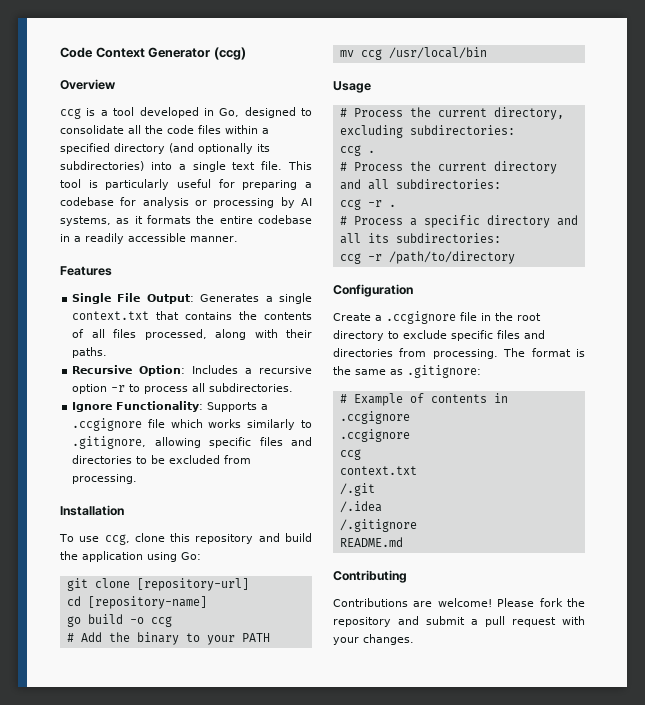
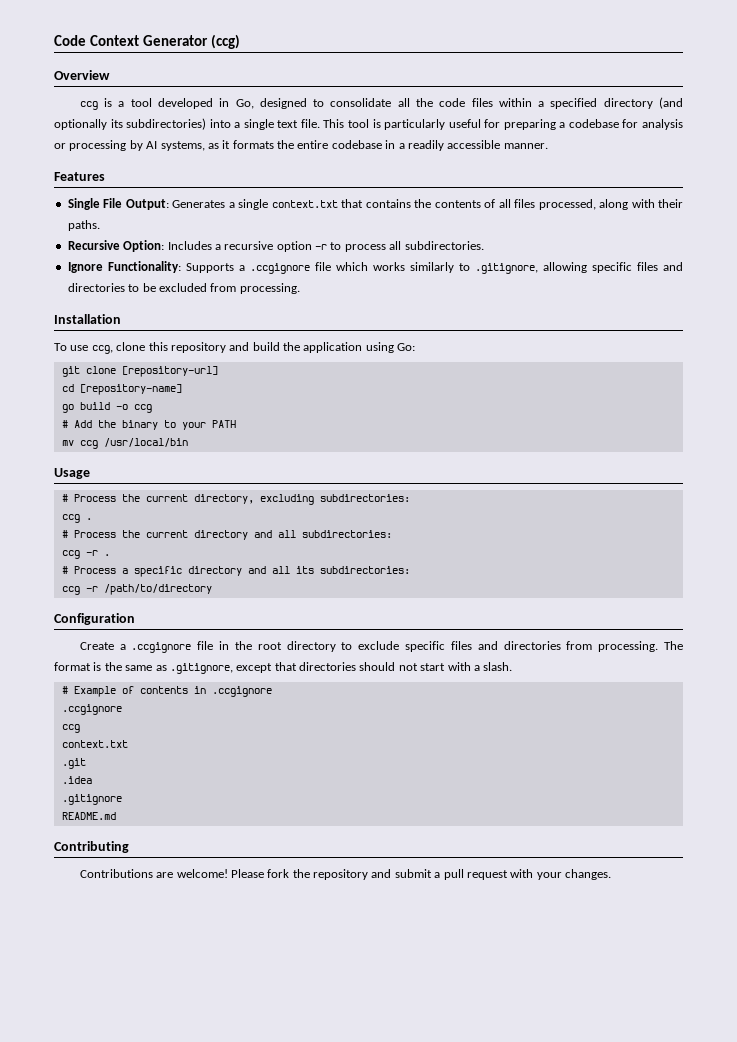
[407,365,481,378] .gitignore: -> [169,662,513,674] .gitignore, except that directories should not start with a slash.
[339,483,375,496] [339,501,382,513] [339,519,417,532] /.git // /.idea // /.gitignore -> [61,758,86,769] [61,776,92,784] [61,794,122,805] .git // .idea // .gitignore

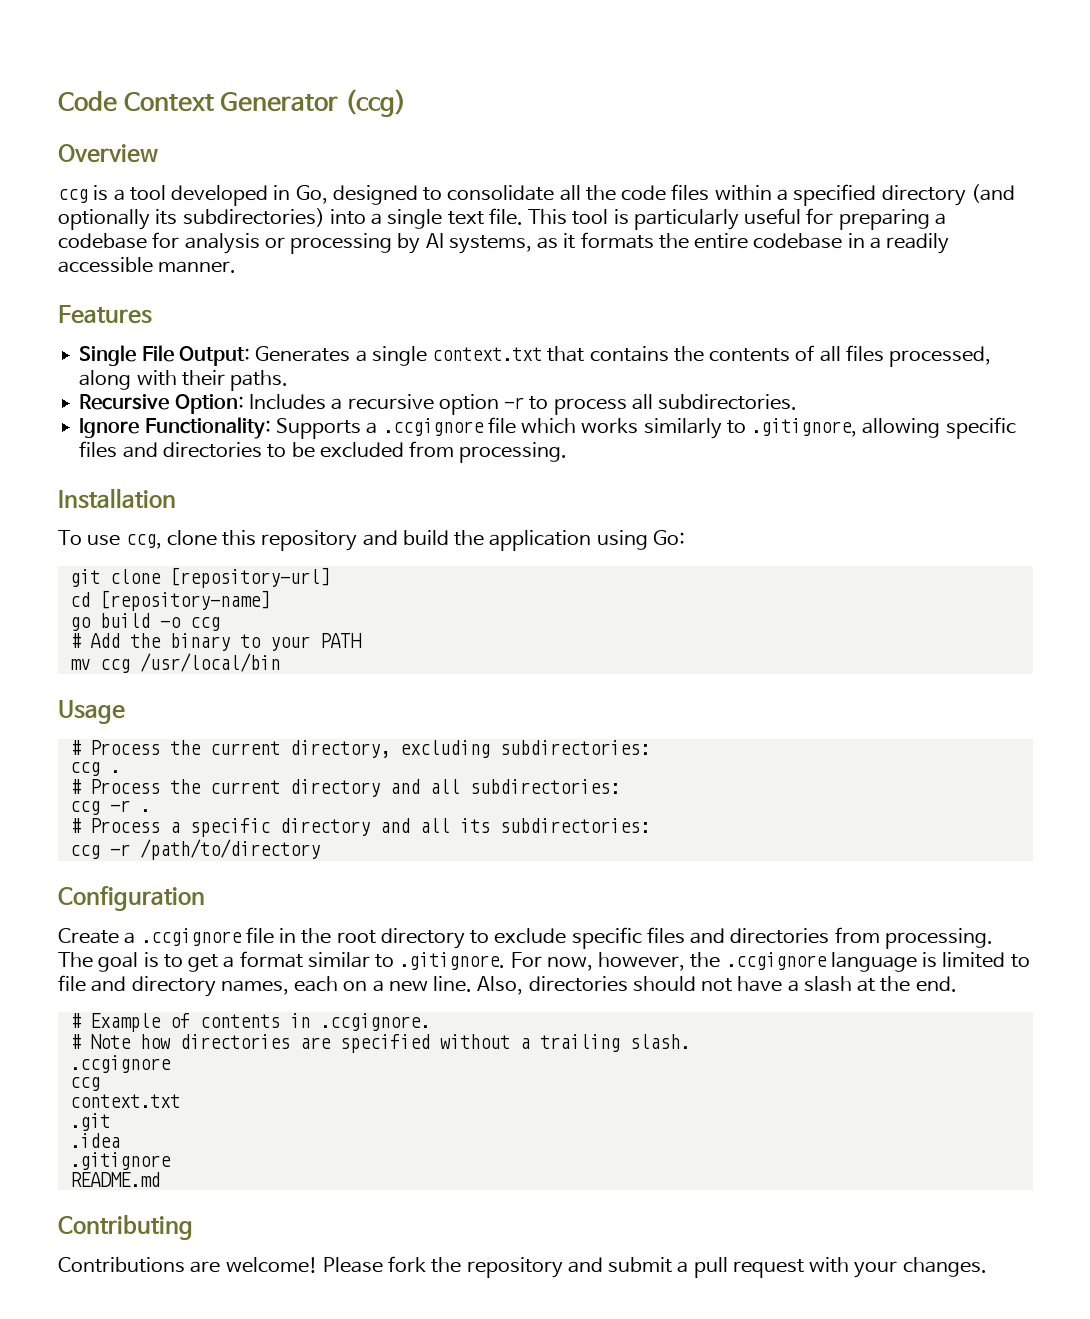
[54,662,513,674] format is the same as .gitignore, except that directories should not start with a slash. -> [98,951,1030,972] [58,975,957,997] goal is to get a format similar to .gitignore. For now, however, the .ccgignore language is limited to file and directory names, each on a new line. Also, directories should not have a slash at the end.
[211,686,272,697] .ccgignore -> [319,1013,430,1031] [69,1034,690,1053] .ccgignore. // # Note how directories are specified without a trailing slash.

